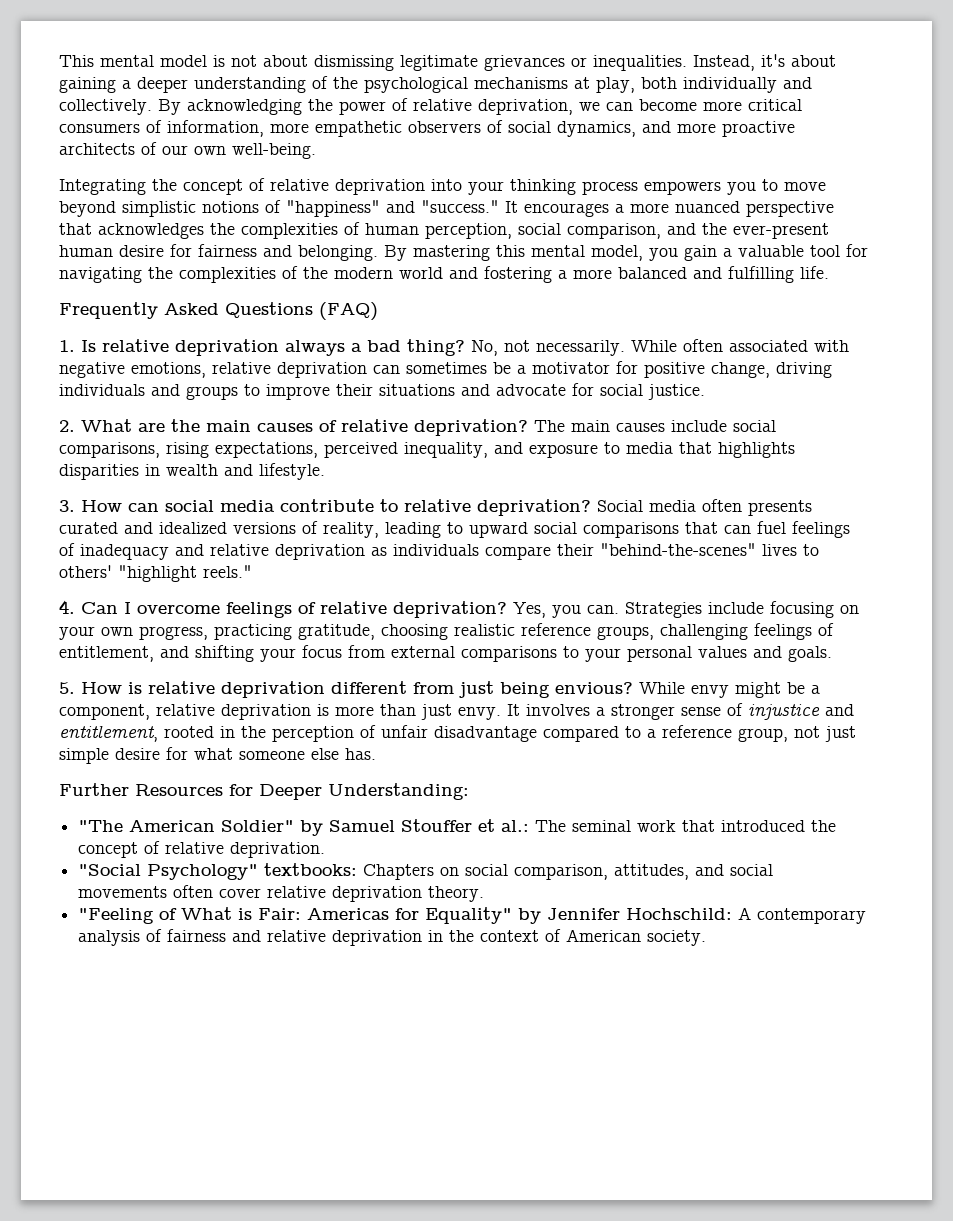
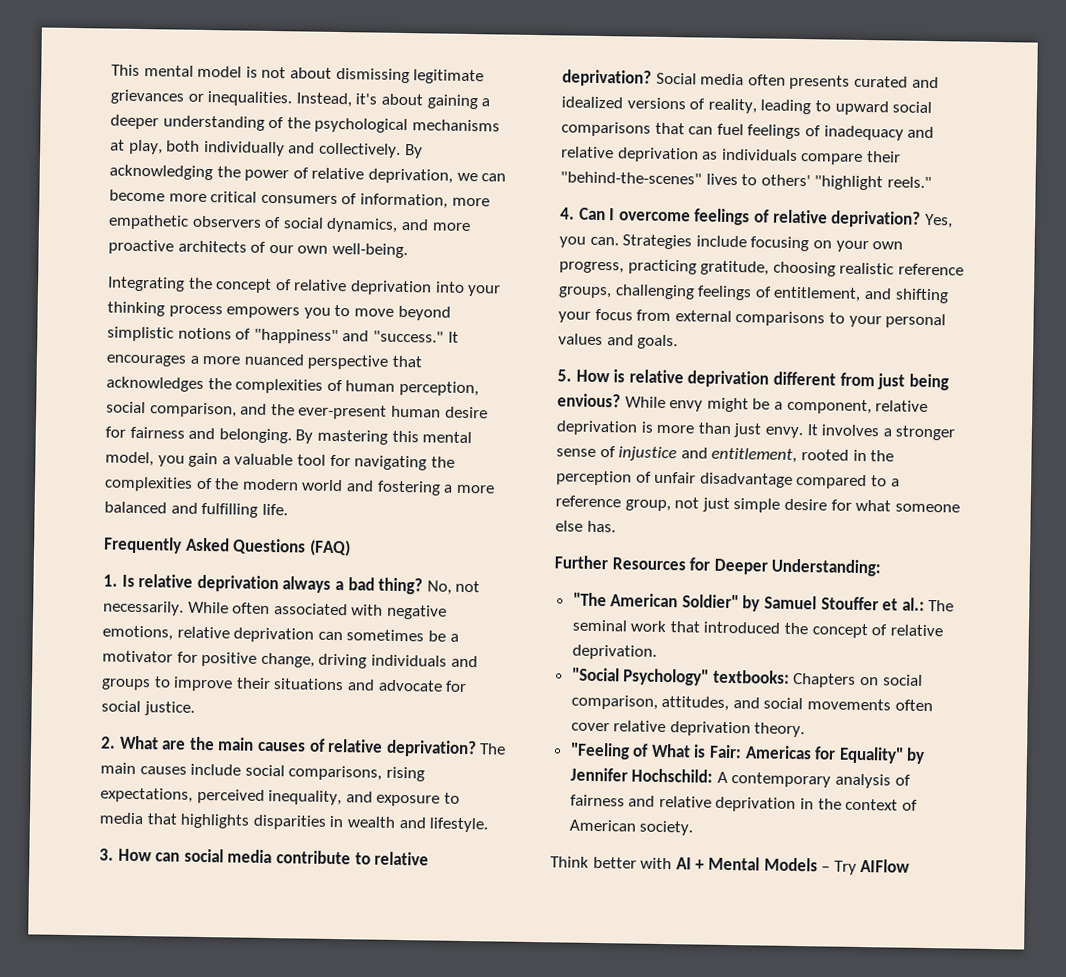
(707, 938) none -> [550,856,911,875] // Think better with AI + Mental Models – Try AIFlow

